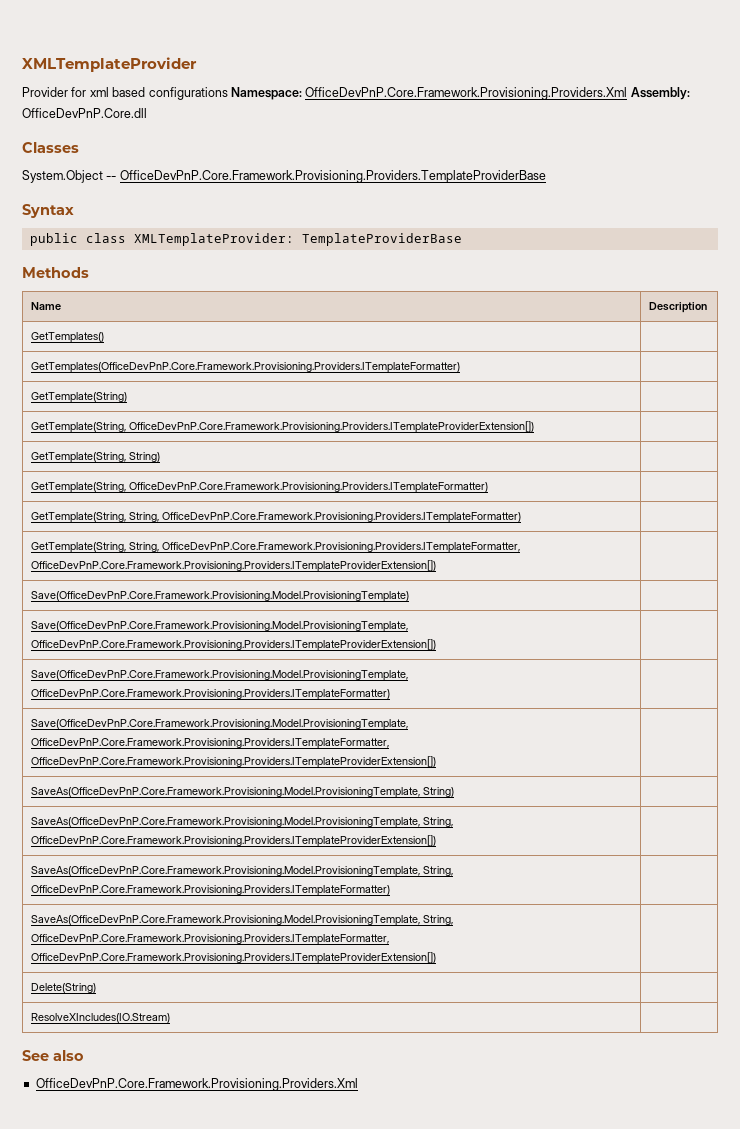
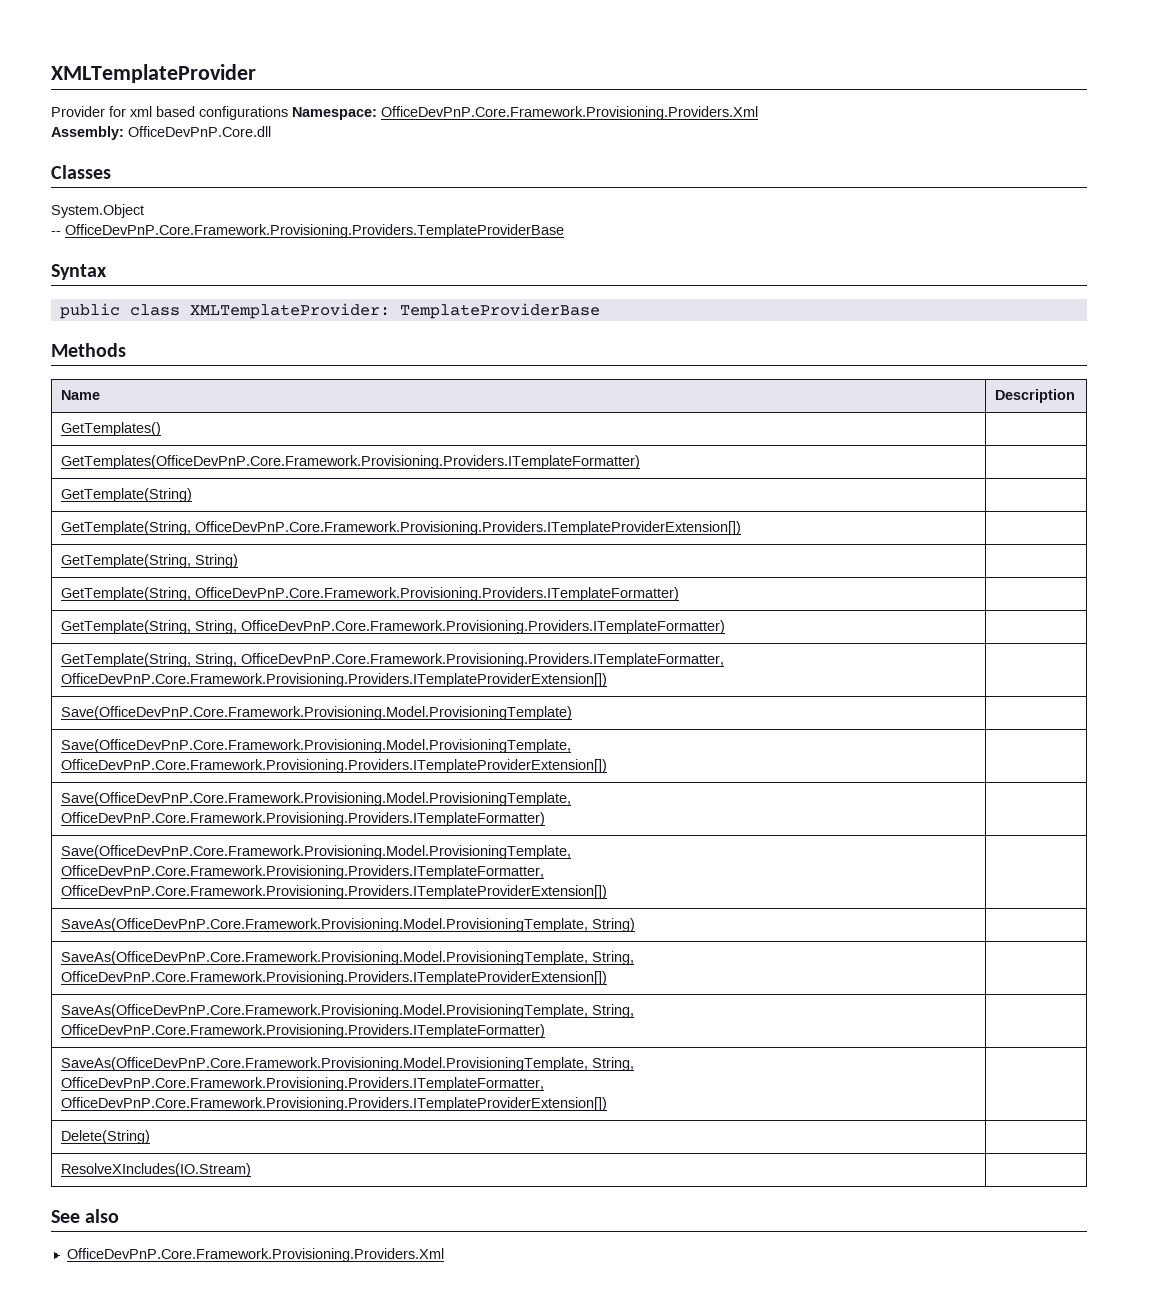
(628, 93) none -> (758, 113) //
(103, 176) none -> (144, 211) //

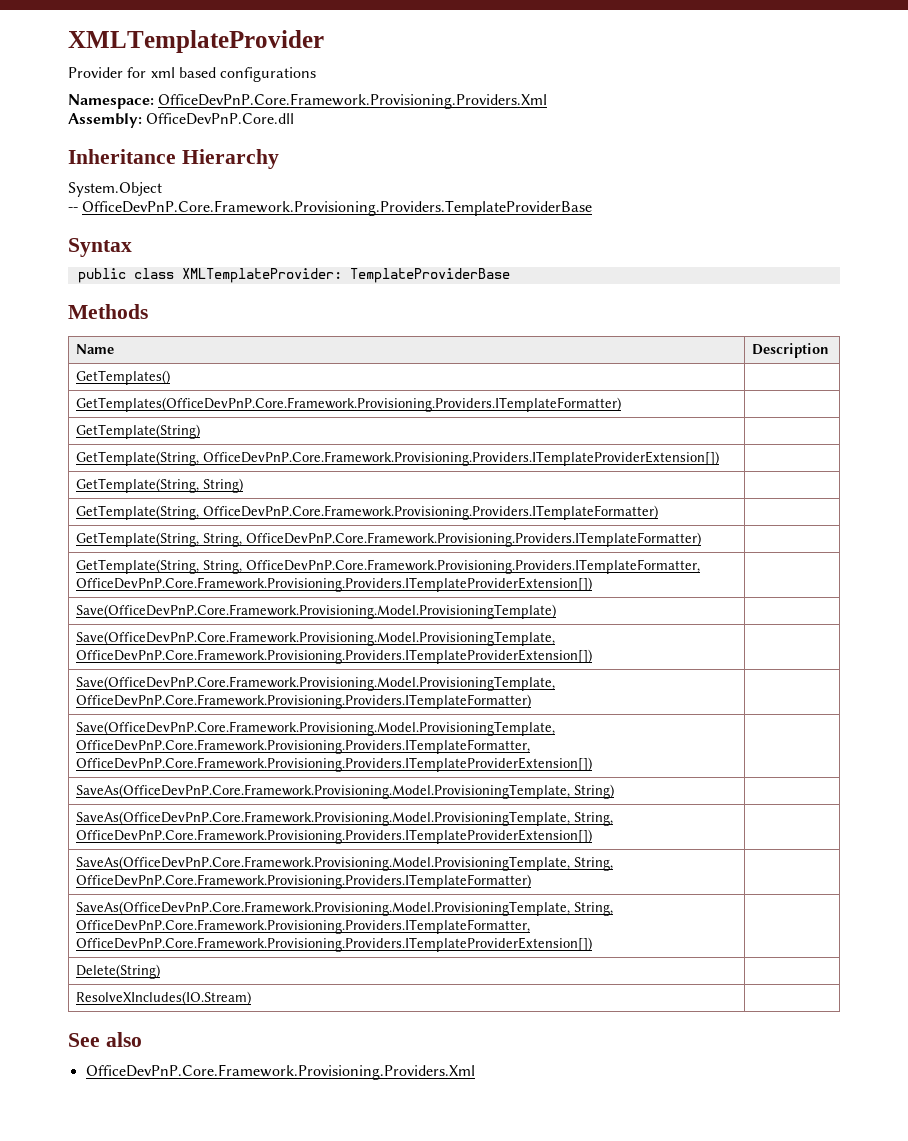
(288, 113) none -> (317, 74) //
[51,165,111,179] Classes -> [68,149,279,169] Inheritance Hierarchy

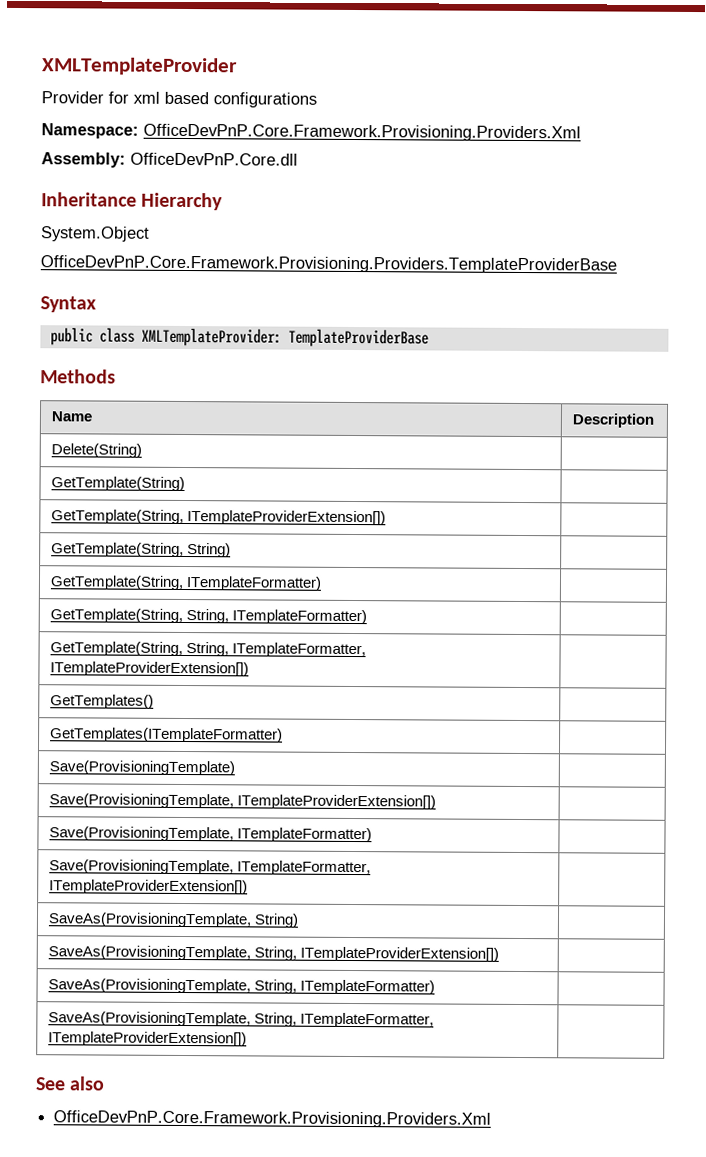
[68,207,78,212] -- -> (150, 234) none
[76,370,171,385] [76,397,622,412] GetTemplates() | // GetTemplates(OfficeDevPnP.Core.Framework.Provisioning.Providers.ITemplateFormatter) -> [50,443,142,458] Delete(String)
[203,451,720,466] OfficeDevPnP.Core.Framework.Provisioning.Providers.ITemplateProviderExtension[]) -> [186,510,386,526] ITemplateProviderExtension[])
[203,505,659,520] [76,532,702,547] [76,559,701,574] [76,577,593,592] [76,604,557,619] [76,631,556,646] [76,649,593,664] [76,676,556,691] [76,694,532,709] [76,721,556,736] [76,739,531,754] [76,757,593,772] [76,784,615,799] [76,811,614,826] [76,829,593,844] [76,856,614,871] [76,874,532,889] [76,901,614,916] [76,919,531,934] [76,937,593,952] [76,964,161,979] [76,991,252,1005] OfficeDevPnP.Core.Framework.Provisioning.Providers.ITemplateFormatter) | // GetTemplate(String, String, OfficeDevPnP.Core.Framework.Provisioning.Providers.ITemplateFormatter) | // GetTemplate(String, String, OfficeDevPnP.Core.Framework.Provisioning.Providers.ITemplateFormatter, OfficeDevPnP.Core.Framework.Provisioning.Providers.ITemplateProviderExtension[]) | // Save(OfficeDevPnP.Core.Framework.Provisioning.Model.ProvisioningTemplate) | // Save(OfficeDevPnP.Core.Framework.Provisioning.Model.ProvisioningTemplate, OfficeDevPnP.Core.Framework.Provisioning.Providers.ITemplateProviderExtension[]) | // Save(OfficeDevPnP.Core.Framework.Provisioning.Model.ProvisioningTemplate, OfficeDevPnP.Core.Framework.Provisioning.Providers.ITemplateFormatter) | // Save(OfficeDevPnP.Core.Framework.Provisioning.Model.ProvisioningTemplate, OfficeDevPnP.Core.Framework.Provisioning.Providers.ITemplateFormatter, OfficeDevPnP.Core.Framework.Provisioning.Providers.ITemplateProviderExtension[]) | // SaveAs(OfficeDevPnP.Core.Framework.Provisioning.Model.ProvisioningTemplate, String) | // SaveAs(OfficeDevPnP.Core.Framework.Provisioning.Model.ProvisioningTemplate, String, OfficeDevPnP.Core.Framework.Provisioning.Providers.ITemplateProviderExtension[]) | // SaveAs(OfficeDevPnP.Core.Framework.Provisioning.Model.ProvisioningTemplate, String, OfficeDevPnP.Core.Framework.Provisioning.Providers.ITemplateFormatter) | // SaveAs(OfficeDevPnP.Core.Framework.Provisioning.Model.ProvisioningTemplate, String, OfficeDevPnP.Core.Framework.Provisioning.Providers.ITemplateFormatter, OfficeDevPnP.Core.Framework.Provisioning.Providers.ITemplateProviderExtension[]) | // Delete(String) | // ResolveXIncludes(IO.Stream) -> [185,576,322,591] [49,608,367,625] [49,641,366,658] [49,661,249,677] [49,694,154,709] [49,727,283,743] [48,760,235,776] [48,793,436,810] [48,826,372,843] [48,859,371,876] [48,879,248,895] [47,912,299,928] [47,945,499,962] [47,978,435,995] [47,1011,434,1028] [47,1031,247,1047] ITemplateFormatter) | // GetTemplate(String, String, ITemplateFormatter) | // GetTemplate(String, String, ITemplateFormatter, ITemplateProviderExtension[]) | // GetTemplates() | // GetTemplates(ITemplateFormatter) | // Save(ProvisioningTemplate) | // Save(ProvisioningTemplate, ITemplateProviderExtension[]) | // Save(ProvisioningTemplate, ITemplateFormatter) | // Save(ProvisioningTemplate, ITemplateFormatter, ITemplateProviderExtension[]) | // SaveAs(ProvisioningTemplate, String) | // SaveAs(ProvisioningTemplate, String, ITemplateProviderExtension[]) | // SaveAs(ProvisioningTemplate, String, ITemplateFormatter) | // SaveAs(ProvisioningTemplate, String, ITemplateFormatter, ITemplateProviderExtension[])

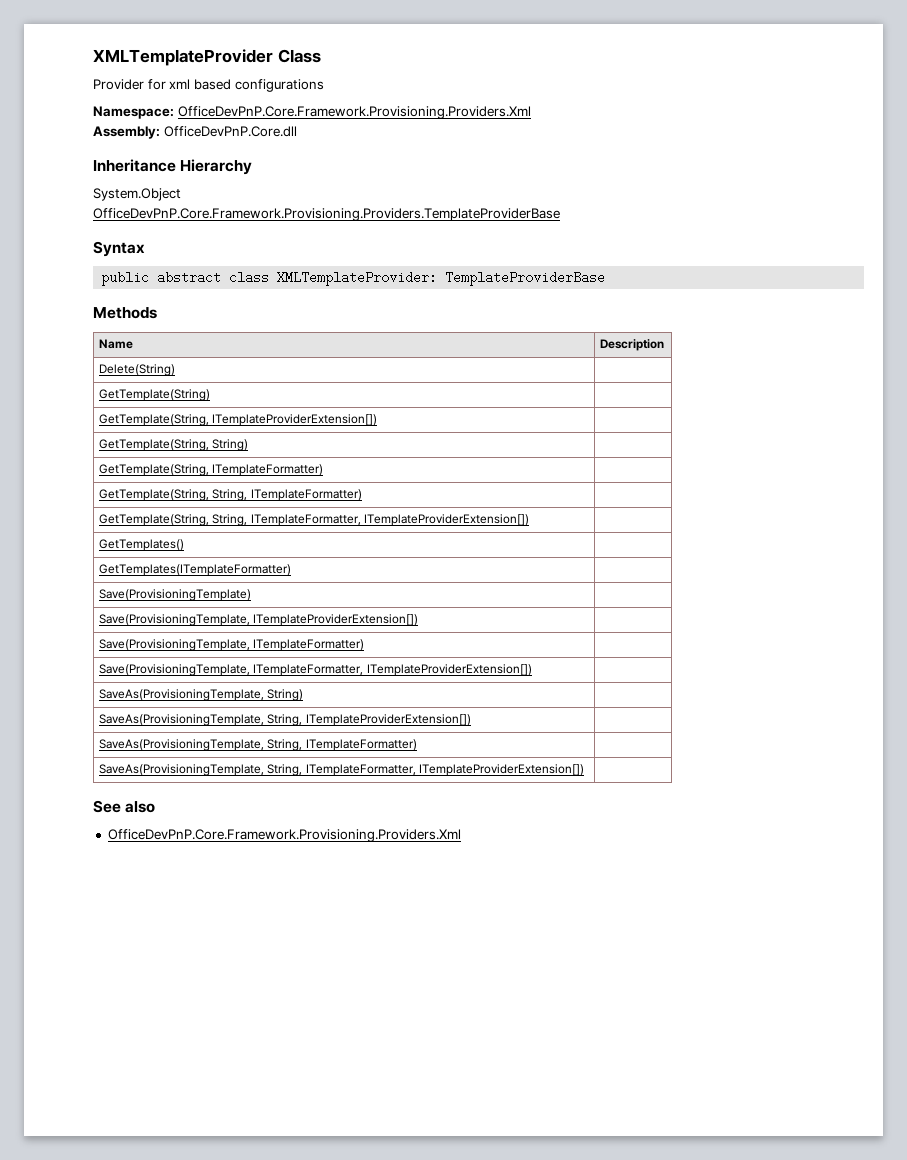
(238, 66) none -> [277,49,321,63] Class
(93, 336) none -> [157,271,222,284] abstract

